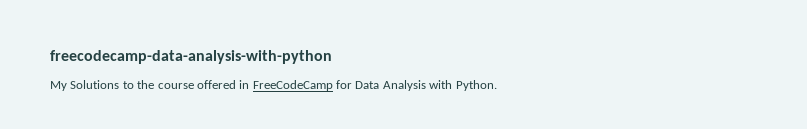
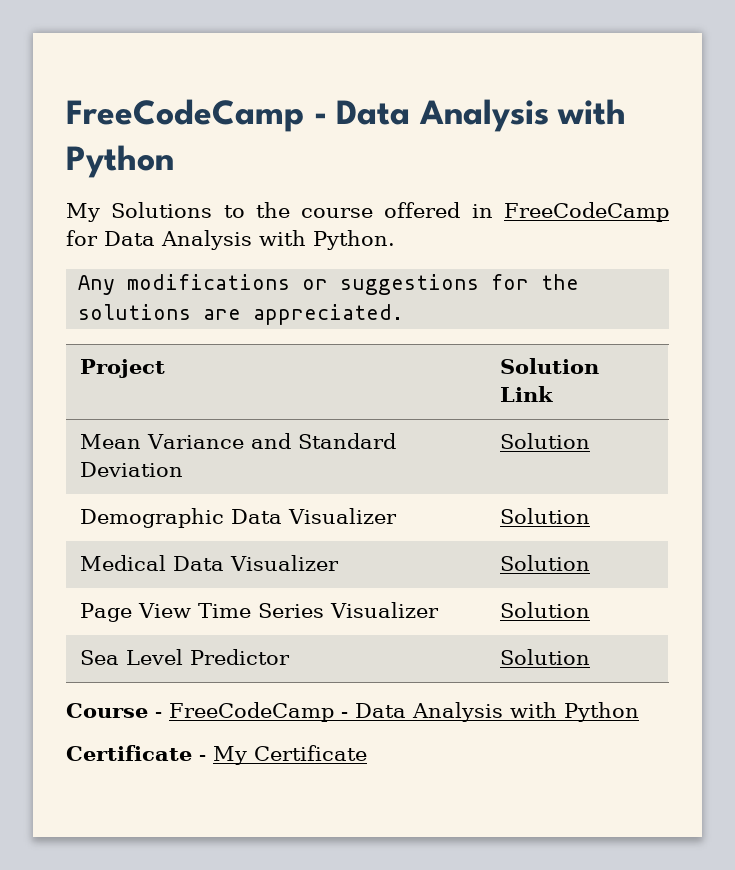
[50,50,332,64] freecodecamp-data-analysis-with-python -> [66,99,627,132] [66,145,174,178] FreeCodeCamp - Data Analysis with Python
(497, 85) none -> [78,274,580,295] [78,304,404,325] [80,359,166,378] [500,358,600,374] [500,386,554,402] [80,433,397,449] [80,462,184,477] [500,433,591,449] [80,508,398,528] [500,508,591,524] [80,555,340,571] [500,555,591,571] [80,602,440,622] [500,602,591,618] [80,649,291,665] [500,649,591,665] [66,702,639,722] [66,745,367,765] // Any modifications or suggestions for the solutions are appreciated. // Project | Solution Link // Mean Variance and Standard Deviation | Solution // Demographic Data Visualizer | Solution // Medical Data Visualizer | Solution // Page View Time Series Visualizer | Solution // Sea Level Predictor | Solution // Course - FreeCodeCamp - Data Analysis with Python // Certificate - My Certificate

